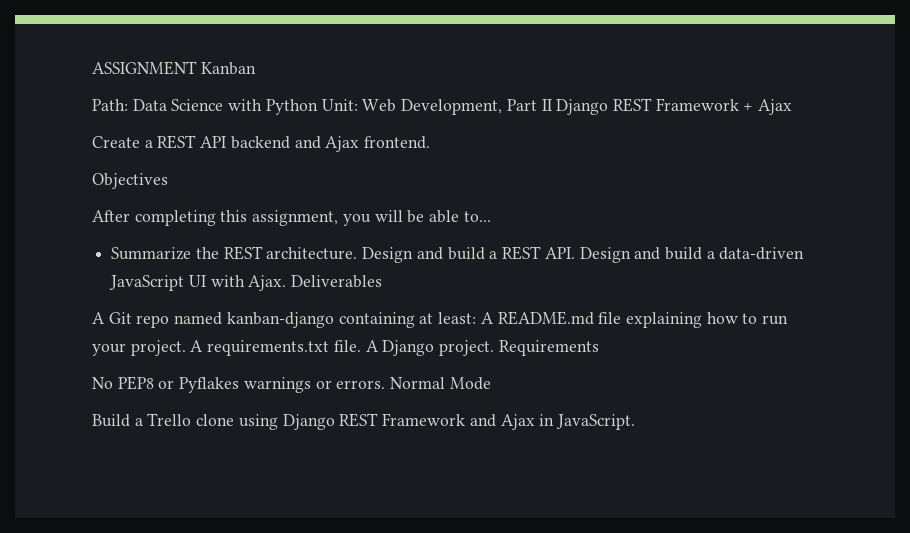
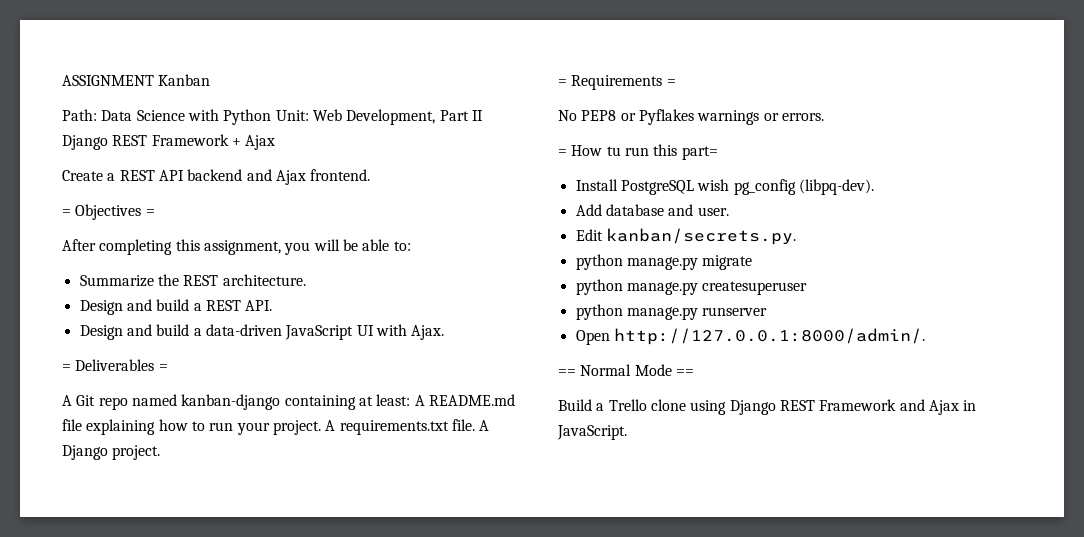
(431, 142) none -> [62,209,71,216] =
(168, 181) none -> [145,209,155,216] =
[463,211,491,222] to... -> [393,241,411,251] to:
(358, 253) none -> (306, 280) //
(575, 253) none -> (273, 305) //
(287, 283) none -> [62,364,71,371] // =
(383, 281) none -> [158,364,168,371] =
(495, 348) none -> [558,79,567,86] // =
(599, 348) none -> [666,79,676,86] =
(386, 384) none -> [558,144,718,160] [575,179,874,195] [575,204,729,216] [575,228,796,245] [575,254,753,270] [575,279,808,295] [575,304,768,320] [575,328,925,345] [558,369,576,376] // = How tu run this part= // Install PostgreSQL wish pg_config (libpq-dev). // Add database and user. // Edit kanban/secrets.py. // python manage.py migrate // python manage.py createsuperuser // python manage.py runserver // Open http://127.0.0.1:8000/admin/. // ==
(491, 383) none -> [675,369,694,376] ==

